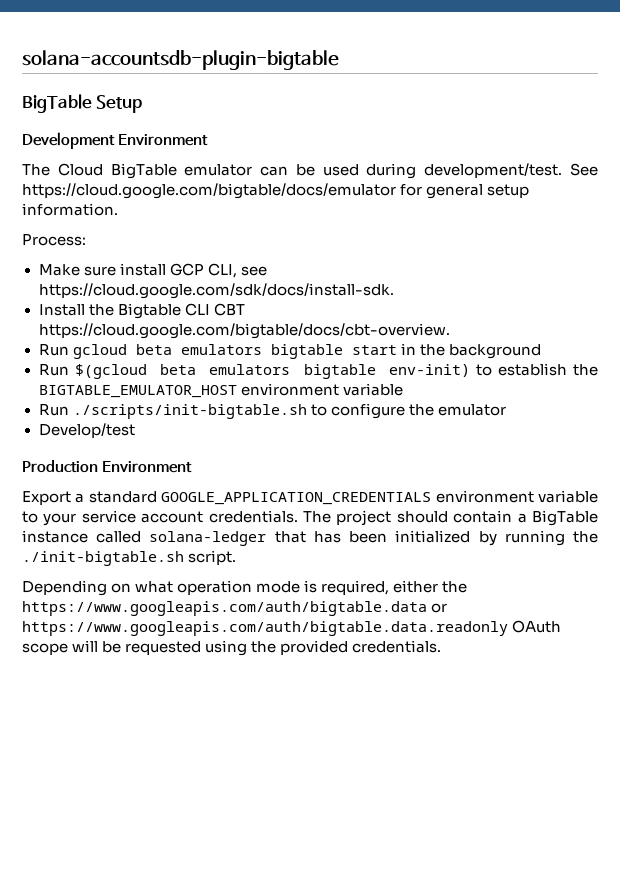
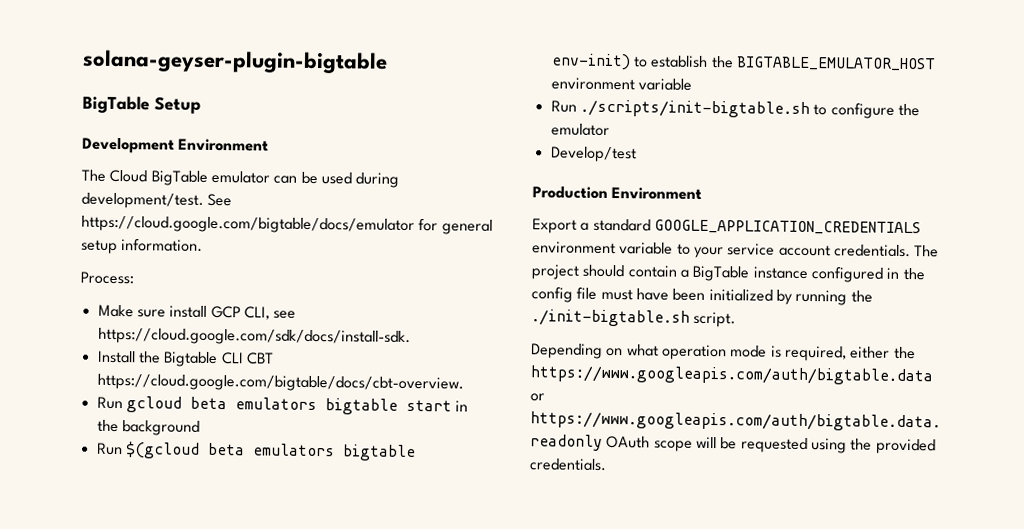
[22,50,339,70] solana-accountsdb-plugin-bigtable -> [82,49,388,74] solana-geyser-plugin-bigtable
[96,531,341,546] called solana-ledger that has -> [810,266,925,283] [531,286,669,303] configured in the config file must have

